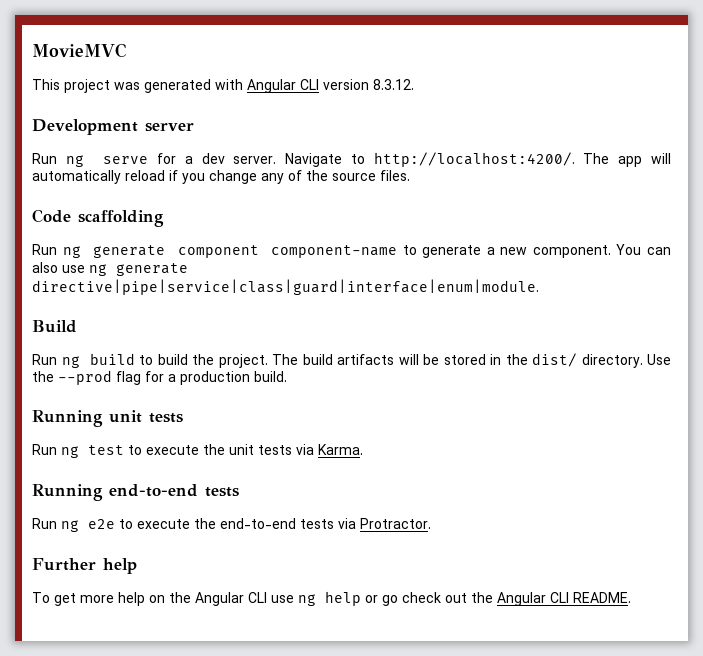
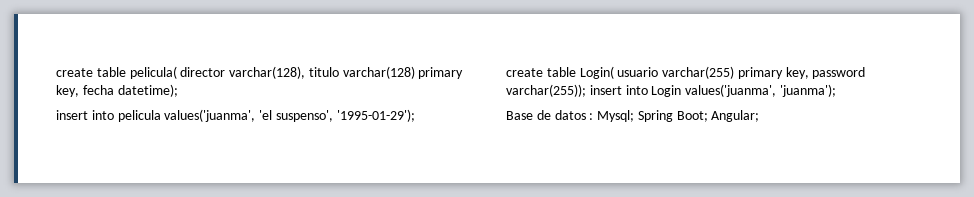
[32,43,127,58] [32,79,414,93] [32,119,194,135] [32,152,671,167] [32,170,410,184] [32,209,164,227] [32,244,671,258] [32,262,188,276] [32,279,539,295] [32,320,77,333] [32,353,671,368] [32,370,287,385] [32,410,183,427] [32,444,363,458] [32,484,239,501] [32,518,431,532] [32,558,137,574] [32,591,631,606] MovieMVC // This project was generated with Angular CLI version 8.3.12. // Development server // Run ng serve for a dev server. Navigate to http://localhost:4200/. The app will automatically reload if you change any of the source files. // Code scaffolding // Run ng generate component component-name to generate a new component. You can also use ng generate directive|pipe|service|class|guard|interface|enum|module. // Build // Run ng build to build the project. The build artifacts will be stored in the dist/ directory. Use the --prod flag for a production build. // Running unit tests // Run ng test to execute the unit tests via Karma. // Running end-to-end tests // Run ng e2e to execute the end-to-end tests via Protractor. // Further help // To get more help on the Angular CLI use ng help or go check out the Angular CLI README. -> [56,66,464,79] [56,84,178,97] [56,109,415,122] [506,66,866,79] [506,84,836,97] [506,110,760,122] create table pelicula( director varchar(128), titulo varchar(128) primary key, fecha datetime); // insert into pelicula values('juanma', 'el suspenso', '1995-01-29'); // create table Login( usuario varchar(255) primary key, password varchar(255)); insert into Login values('juanma', 'juanma'); // Base de datos : Mysql; Spring Boot; Angular;

